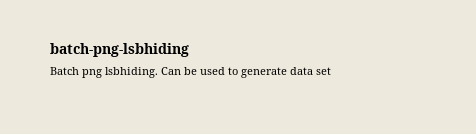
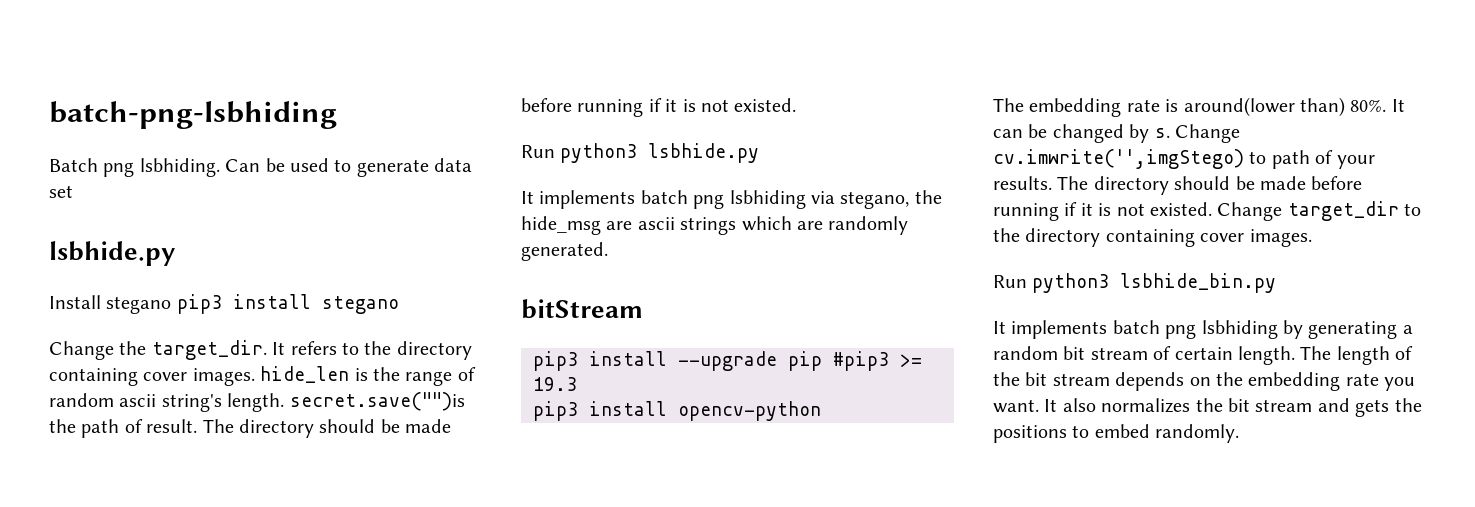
(331, 71) none -> [49,241,176,266] [49,294,399,314] [49,340,472,360] [49,366,476,386] [49,392,465,412] [49,419,452,438] [521,98,797,117] [521,143,760,163] [521,190,942,209] [521,216,909,235] [521,242,608,261] [521,299,643,319] [533,351,922,371] [533,377,577,391] [533,401,821,421] [993,97,1405,117] [993,124,1240,143] [993,149,1375,169] [993,176,1363,195] [993,201,1422,221] [993,228,1312,247] [993,273,1277,293] [993,320,1413,339] [993,346,1414,365] [993,372,1416,391] [993,398,1422,417] [993,424,1240,443] // lsbhide.py // Install stegano pip3 install stegano // Change the target_dir. It refers to the directory containing cover images. hide_len is the range of random ascii string's length. secret.save("")is the path of result. The directory should be made before running if it is not existed. // Run python3 lsbhide.py // It implements batch png lsbhiding via stegano, the hide_msg are ascii strings which are randomly generated. // bitStream // pip3 install --upgrade pip #pip3 >= 19.3 // pip3 install opencv-python // The embedding rate is around(lower than) 80%. It can be changed by s. Change cv.imwrite('',imgStego) to path of your results. The directory should be made before running if it is not existed. Change target_dir to the directory containing cover images. // Run python3 lsbhide_bin.py // It implements batch png lsbhiding by generating a random bit stream of certain length. The length of the bit stream depends on the embedding rate you want. It also normalizes the bit stream and gets the positions to embed randomly.

